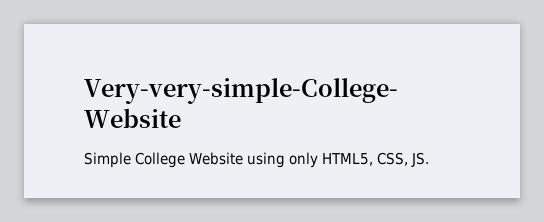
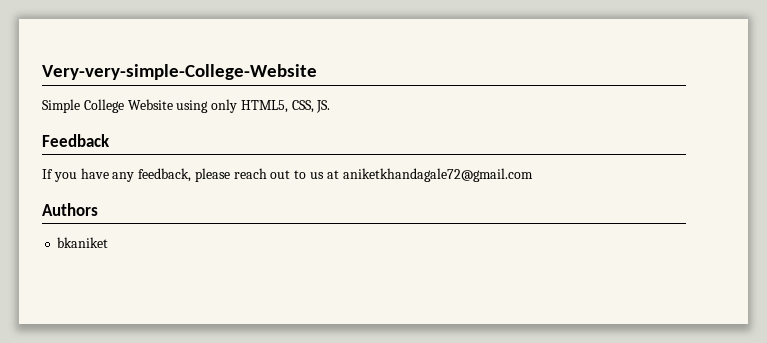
(430, 159) none -> [42,134,110,147] [42,168,533,182] [42,203,98,216] [57,237,109,248] // Feedback // If you have any feedback, please reach out to us at aniketkhandagale72@gmail.com // Authors // bkaniket

